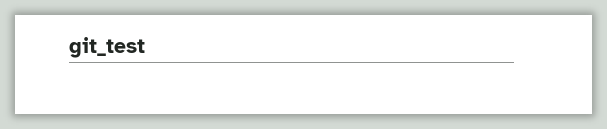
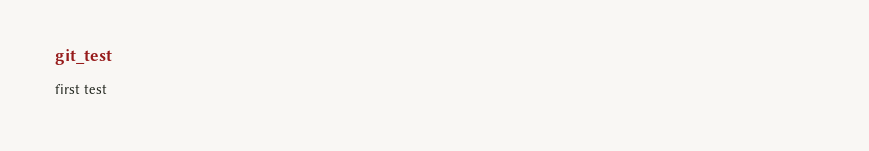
(145, 47) none -> [55,84,107,94] // first test

